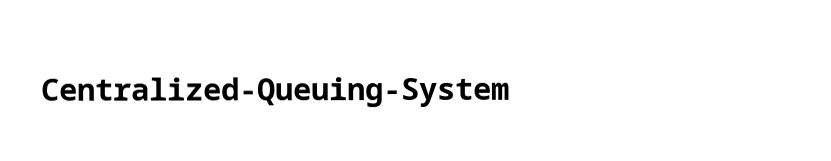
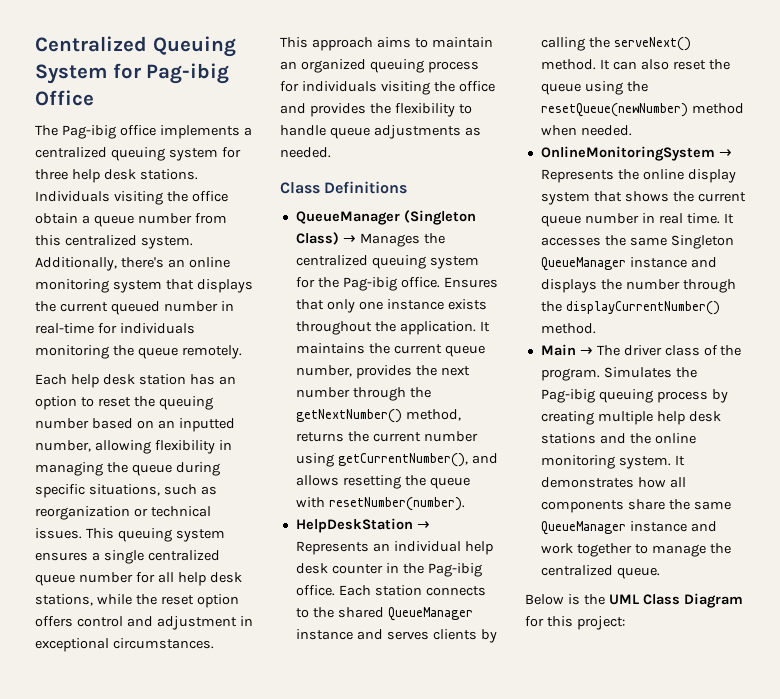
[40,76,510,108] Centralized-Queuing-System -> [35,36,236,57] [35,63,230,84] [35,90,94,106] [35,125,252,139] [35,147,241,161] [35,169,198,183] [35,191,228,205] [35,213,227,227] [35,235,193,249] [35,257,230,271] [35,279,253,293] [35,301,234,315] [35,323,195,334] [35,345,242,359] [35,374,236,388] [35,396,213,410] [35,418,235,432] [35,440,232,454] [35,462,220,476] [35,484,217,498] [35,506,211,520] [35,528,225,542] [35,550,220,564] [35,572,242,586] [35,594,239,608] [35,616,253,630] [35,638,214,652] [280,37,493,51] [280,59,479,73] [280,81,495,95] [280,103,472,117] [280,125,481,139] [280,147,331,158] [280,181,408,194] [295,210,476,225] [295,232,445,247] [295,255,479,269] [295,277,498,291] [295,299,487,313] [295,321,490,335] [295,343,485,357] [295,365,470,379] [295,387,431,401] [295,409,461,423] [295,431,478,442] [295,453,498,467] [295,475,470,489] [295,497,465,511] [295,518,430,533] [295,541,493,555] [295,563,482,577] [295,585,486,596] [295,607,473,621] [295,629,497,643] [540,37,691,51] [540,59,730,70] [540,81,648,95] [540,103,744,117] [540,125,632,136] [540,146,732,161] [540,169,736,183] [540,191,746,205] [540,213,734,227] [540,235,734,249] [540,257,717,271] [540,279,736,293] [540,301,720,315] [540,323,596,334] [540,344,742,356] [540,367,697,381] [540,389,728,403] [540,411,721,425] [540,433,696,444] [540,455,685,469] [540,477,686,488] [540,499,731,513] [540,521,717,535] [540,543,731,557] [540,565,660,579] [525,593,743,608] [525,616,625,630] Centralized Queuing System for Pag-ibig Office // The Pag-ibig office implements a centralized queuing system for three help desk stations. Individuals visiting the office obtain a queue number from this centralized system. Additionally, there's an online monitoring system that displays the current queued number in real-time for individuals monitoring the queue remotely. // Each help desk station has an option to reset the queuing number based on an inputted number, allowing flexibility in managing the queue during specific situations, such as reorganization or technical issues. This queuing system ensures a single centralized queue number for all help desk stations, while the reset option offers control and adjustment in exceptional circumstances. // This approach aims to maintain an organized queuing process for individuals visiting the office and provides the flexibility to handle queue adjustments as needed. // Class Definitions // QueueManager (Singleton Class) → Manages the centralized queuing system for the Pag-ibig office. Ensures that only one instance exists throughout the application. It maintains the current queue number, provides the next number through the getNextNumber() method, returns the current number using getCurrentNumber(), and allows resetting the queue with resetNumber(number). // HelpDeskStation → Represents an individual help desk counter in the Pag-ibig office. Each station connects to the shared QueueManager instance and serves clients by calling the serveNext() method. It can also reset the queue using the resetQueue(newNumber) method when needed. // OnlineMonitoringSystem → Represents the online display system that shows the current queue number in real time. It accesses the same Singleton QueueManager instance and displays the number through the displayCurrentNumber() method. // Main → The driver class of the program. Simulates the Pag-ibig queuing process by creating multiple help desk stations and the online monitoring system. It demonstrates how all components share the same QueueManager instance and work together to manage the centralized queue. // Below is the UML Class Diagram for this project:

